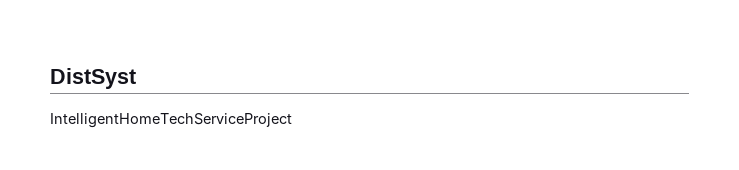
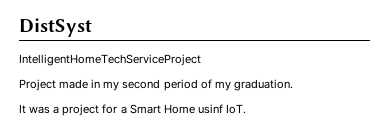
(292, 120) none -> [19,79,293,91] [19,104,246,116] // Project made in my second period of my graduation. // It was a project for a Smart Home usinf IoT.

